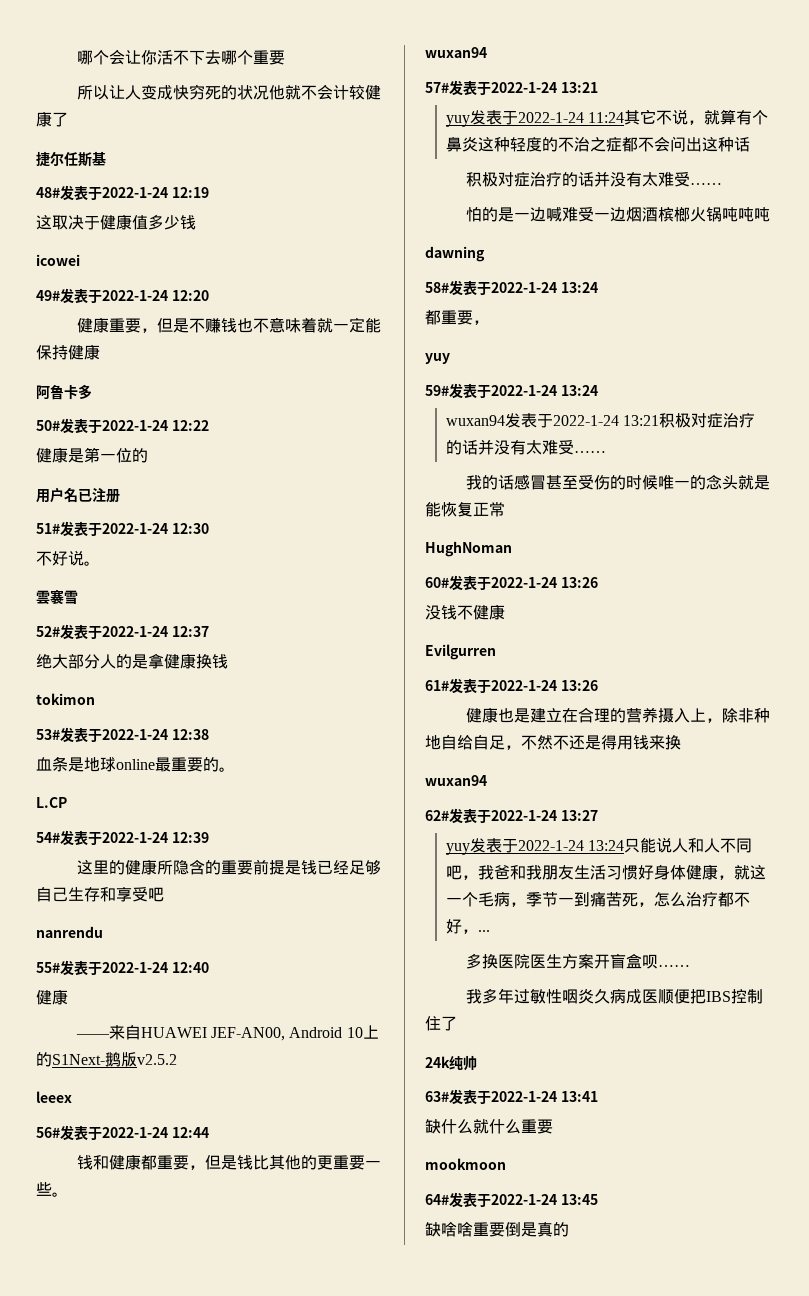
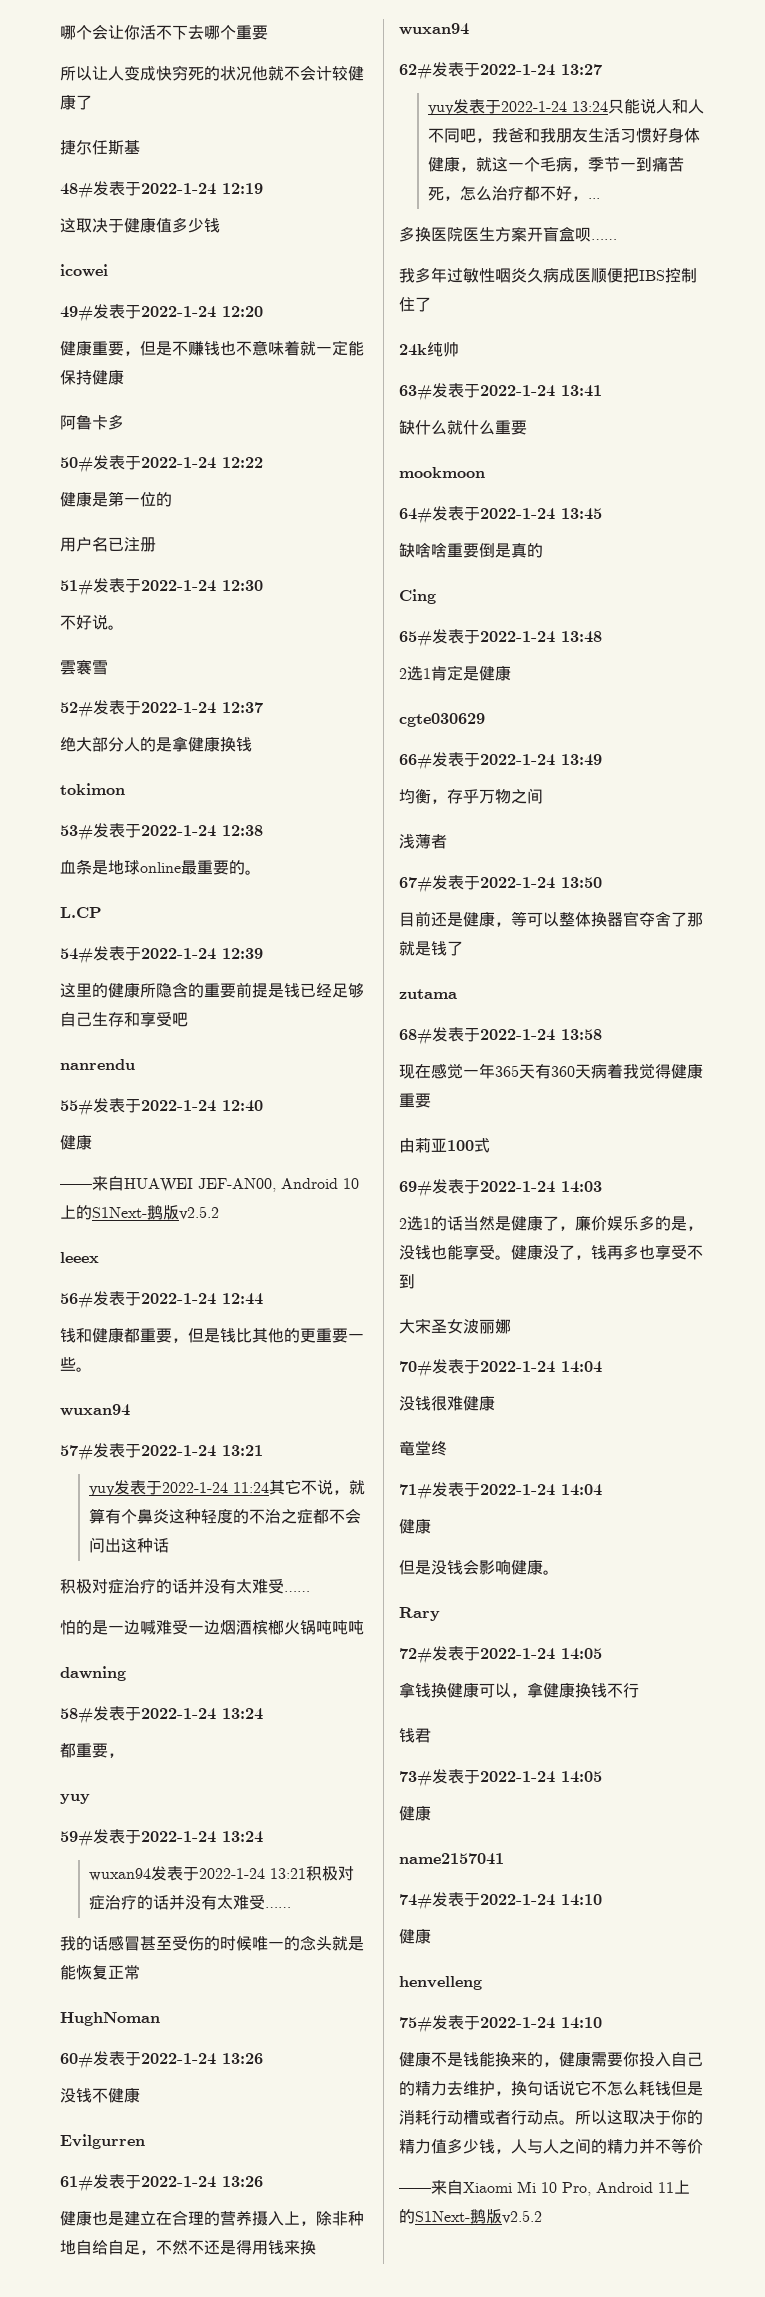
(569, 1229) none -> [399,589,436,604] [399,629,602,647] [399,665,511,681] [399,713,485,727] [399,752,602,770] [399,788,543,804] [399,834,447,849] [399,875,602,893] [399,911,703,927] [399,941,463,956] [399,989,457,999] [399,1027,602,1045] [399,1063,703,1079] [399,1093,431,1108] [399,1138,490,1153] [399,1179,602,1197] [399,1215,703,1231] [399,1244,703,1260] [399,1274,415,1289] [399,1318,511,1334] [399,1359,602,1377] [399,1395,495,1411] [399,1441,447,1456] [399,1482,602,1500] [399,1518,431,1534] [399,1559,559,1575] [399,1607,440,1621] [399,1646,602,1664] [399,1682,639,1698] [399,1728,431,1743] [399,1769,602,1787] [399,1805,431,1821] [399,1853,504,1865] [399,1892,602,1910] [399,1928,431,1944] [399,1976,482,1990] [399,2015,602,2033] [399,2051,703,2067] [399,2080,703,2096] [399,2110,703,2125] [399,2138,703,2154] [399,2180,690,2196] [399,2209,542,2224] // Cing // 65#发表于2022-1-24 13:48 // 2选1肯定是健康 // cgte030629 // 66#发表于2022-1-24 13:49 // 均衡，存乎万物之间 // 浅薄者 // 67#发表于2022-1-24 13:50 // 目前还是健康，等可以整体换器官夺舍了那就是钱了 // zutama // 68#发表于2022-1-24 13:58 // 现在感觉一年365天有360天病着我觉得健康重要 // 由莉亚100式 // 69#发表于2022-1-24 14:03 // 2选1的话当然是健康了，廉价娱乐多的是，没钱也能享受。健康没了，钱再多也享受不到 // 大宋圣女波丽娜 // 70#发表于2022-1-24 14:04 // 没钱很难健康 // 竜堂终 // 71#发表于2022-1-24 14:04 // 健康 // 但是没钱会影响健康。 // Rary // 72#发表于2022-1-24 14:05 // 拿钱换健康可以，拿健康换钱不行 // 钱君 // 73#发表于2022-1-24 14:05 // 健康 // name2157041 // 74#发表于2022-1-24 14:10 // 健康 // henvelleng // 75#发表于2022-1-24 14:10 // 健康不是钱能换来的，健康需要你投入自己的精力去维护，换句话说它不怎么耗钱但是消耗行动槽或者行动点。所以这取决于你的精力值多少钱，人与人之间的精力并不等价 // ——来自Xiaomi Mi 10 Pro, Android 11上的S1Next-鹅版v2.5.2

